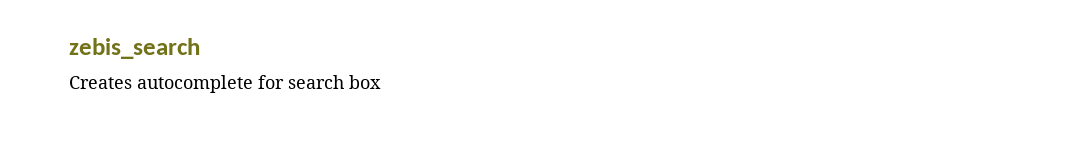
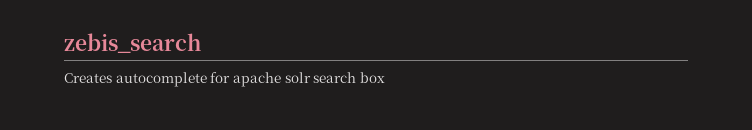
(284, 82) none -> [232,72,311,87] apache solr

